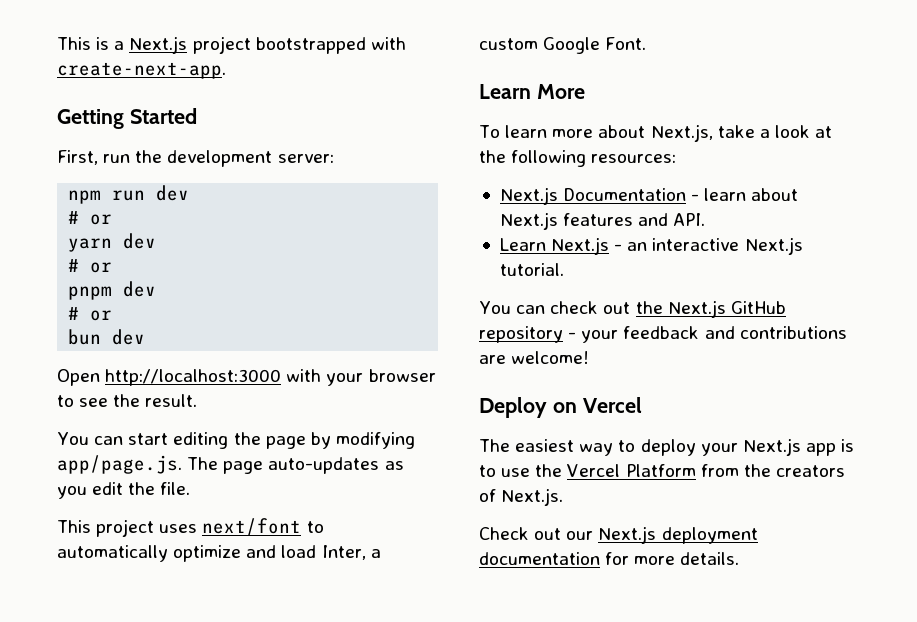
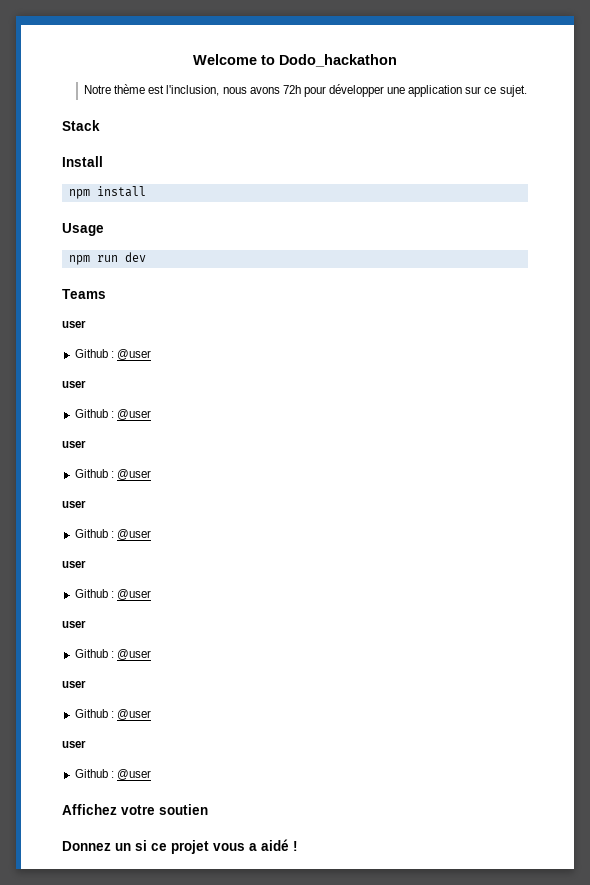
[57,36,406,54] [57,62,226,79] [57,108,197,129] [57,150,334,167] [68,185,190,204] [68,211,113,225] [68,233,157,252] [68,259,113,273] [68,281,157,300] [68,307,113,321] [68,329,146,345] [57,369,436,386] [57,394,198,407] [57,432,415,449] [57,455,404,474] [57,482,191,499] [57,518,324,537] [57,545,381,562] [479,37,647,54] [479,84,585,99] [479,124,833,142] [479,150,677,167] [499,187,799,205] [499,212,706,230] [499,237,803,255] [499,263,564,276] [479,300,786,318] [479,326,847,343] [479,351,590,364] [479,397,642,418] [479,438,855,456] [479,464,845,477] [479,488,564,506] [479,526,758,544] [479,552,740,565] This is a Next.js project bootstrapped with create-next-app. // Getting Started // First, run the development server: // npm run dev // # or // yarn dev // # or // pnpm dev // # or // bun dev // Open http://localhost:3000 with your browser to see the result. // You can start editing the page by modifying app/page.js. The page auto-updates as you edit the file. // This project uses next/font to automatically optimize and load Inter, a custom Google Font. // Learn More // To learn more about Next.js, take a look at the following resources: // Next.js Documentation - learn about Next.js features and API. // Learn Next.js - an interactive Next.js tutorial. // You can check out the Next.js GitHub repository - your feedback and contributions are welcome! // Deploy on Vercel // The easiest way to deploy your Next.js app is to use the Vercel Platform from the creators of Next.js. // Check out our Next.js deployment documentation for more details. -> [193,54,397,67] [84,84,527,97] [62,120,100,131] [62,156,103,167] [68,186,146,199] [62,223,104,236] [68,252,146,265] [62,289,106,299] [62,320,86,328] [74,349,151,360] [62,380,86,388] [74,409,151,420] [62,440,86,448] [74,469,151,480] [62,500,86,508] [74,529,151,540] [62,560,86,568] [74,589,151,600] [62,620,86,628] [74,649,151,660] [62,680,86,688] [74,709,151,720] [62,740,86,748] [74,769,151,780] [62,804,208,815] [62,839,298,854] Welcome to Dodo_hackathon // Notre thème est l'inclusion, nous avons 72h pour développer une application sur ce sujet. // Stack // Install // npm install // Usage // npm run dev // Teams // user // Github : @user // user // Github : @user // user // Github : @user // user // Github : @user // user // Github : @user // user // Github : @user // user // Github : @user // user // Github : @user // Affichez votre soutien // Donnez un si ce projet vous a aidé !

